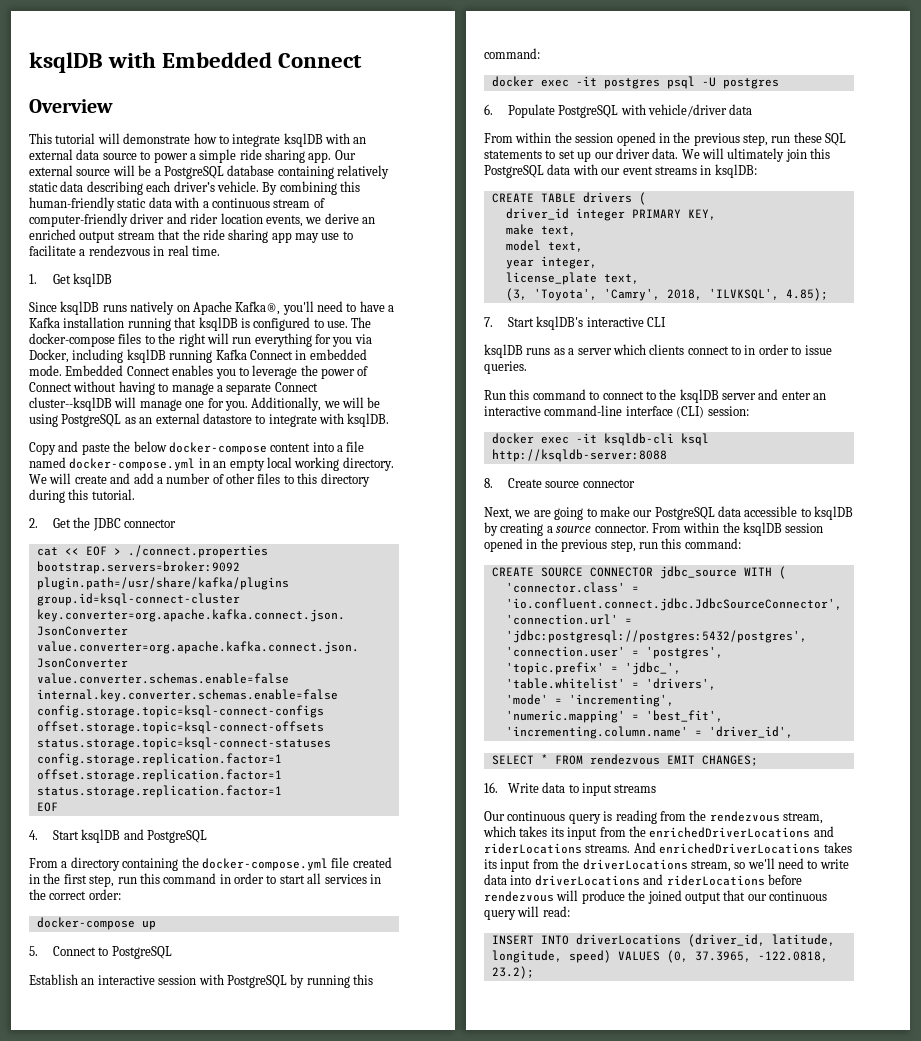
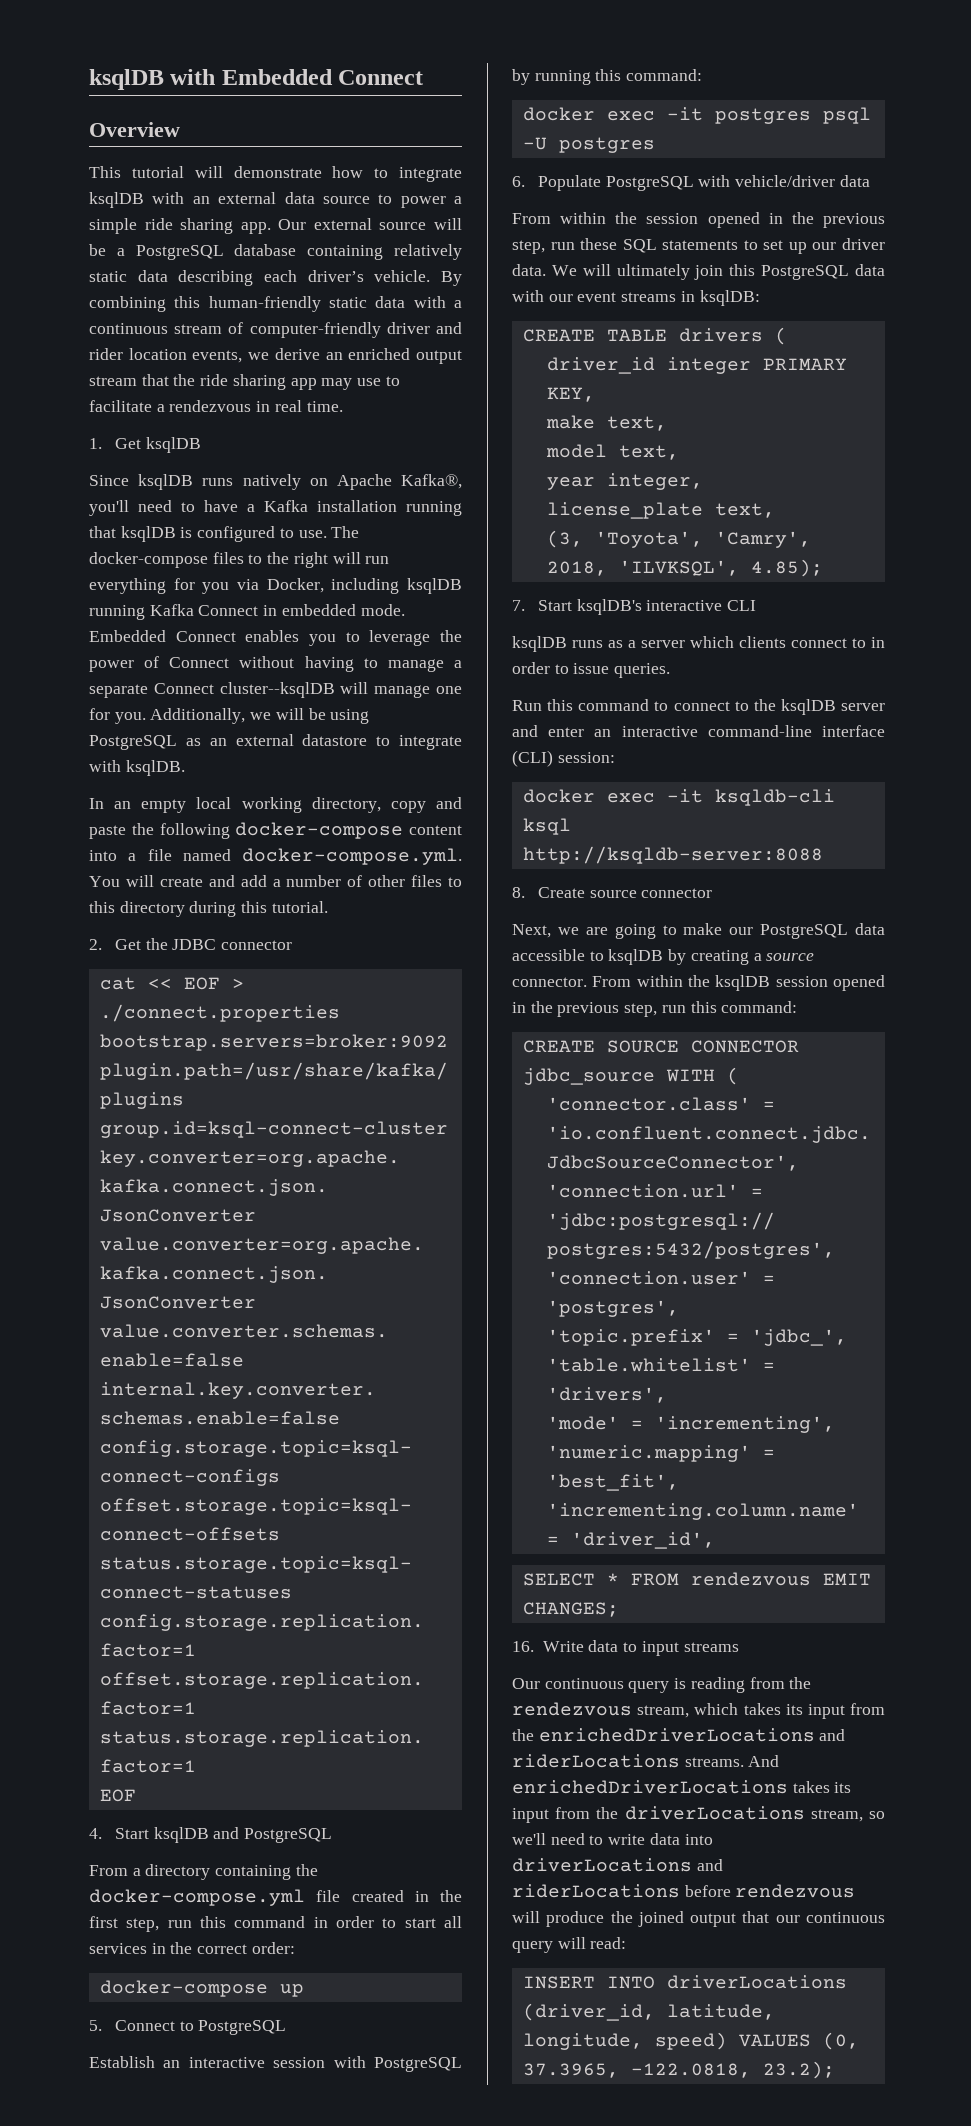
[29,442,56,455] Copy -> [89,797,426,813] In an empty local working directory, copy
[133,441,167,452] below -> [159,823,230,839] following
[69,457,394,471] [29,474,47,484] docker-compose.yml in an empty local working directory. We -> [242,848,462,865] [89,876,120,887] docker-compose.yml. You

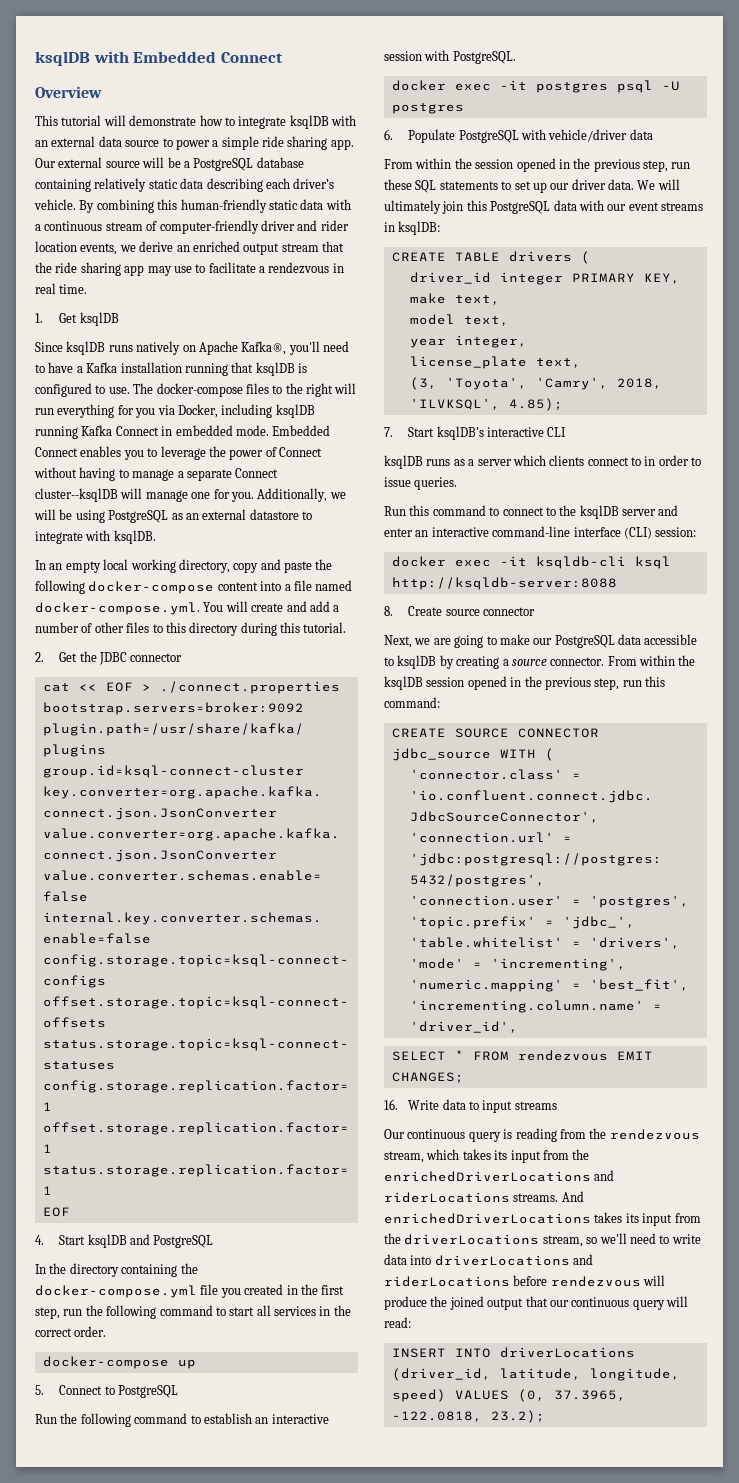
[89,1865,141,1876] From a -> [35,1263,67,1274] In the
(341, 1896) none -> [220,1288,241,1298] you
[200,1916,375,1928] this command in order -> [85,1305,213,1319] the following command
[251,1942,295,1954] order: -> [74,1326,107,1337] order.
[89,2056,462,2072] [512,69,703,85] Establish an interactive session with PostgreSQL by running this command: -> [35,1413,329,1427] [384,50,516,64] Run the following command to establish an interactive session with PostgreSQL.

